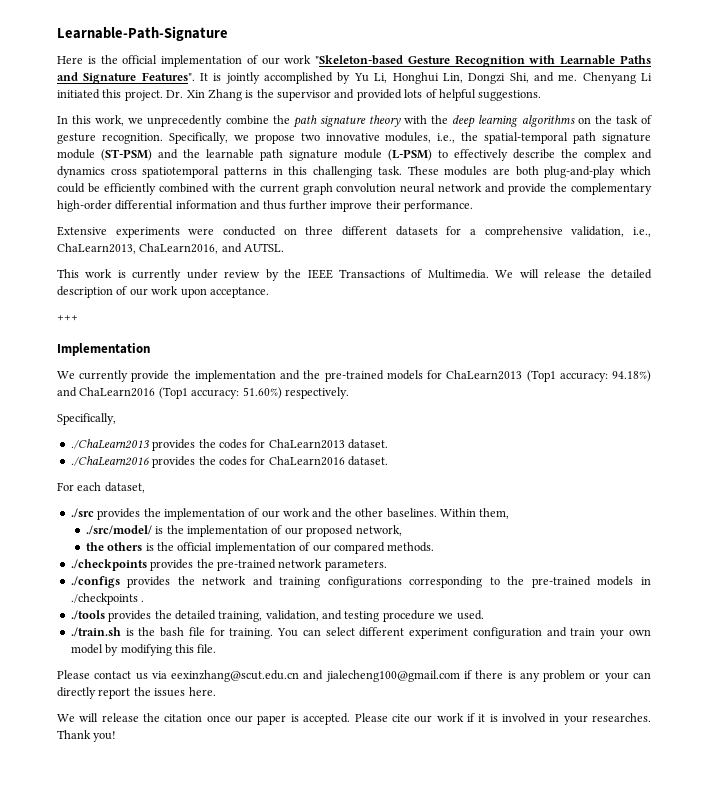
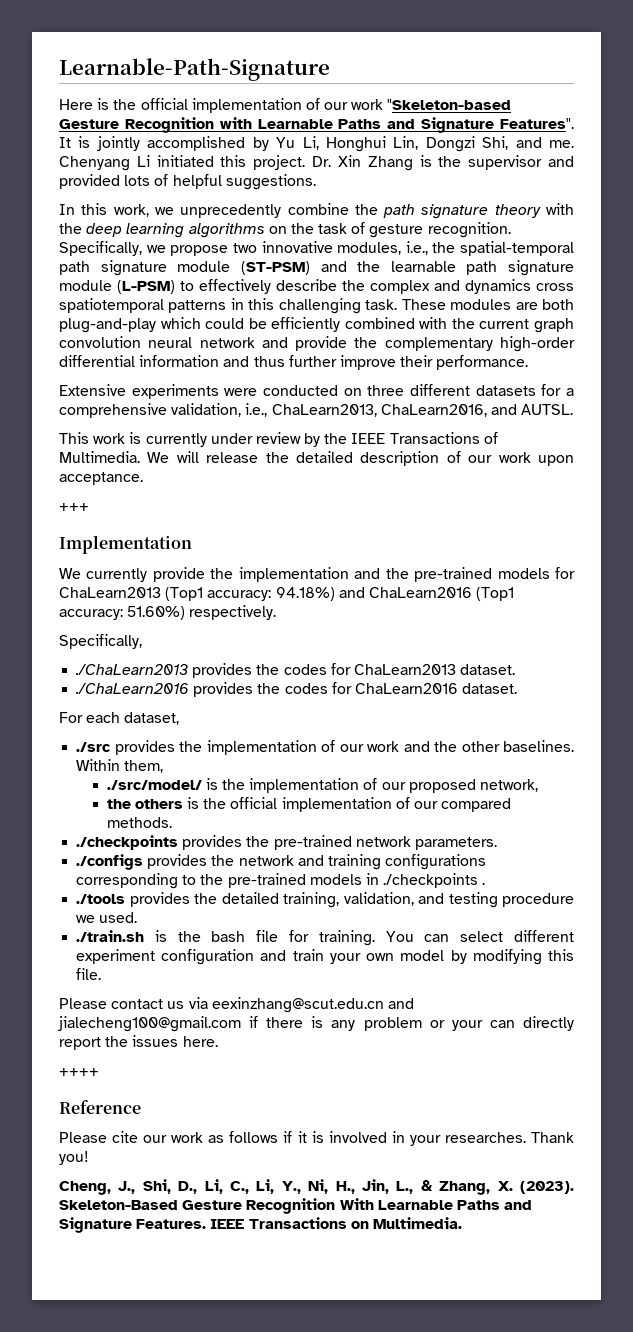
[57,713,351,725] We will release the citation once our paper is accepted. -> [59,1068,99,1076] [59,1100,141,1114] ++++ // Reference //
(464, 717) none -> [208,1131,279,1143] as follows
(117, 736) none -> [59,1179,574,1195] [59,1198,533,1214] [59,1217,462,1233] // Cheng, J., Shi, D., Li, C., Li, Y., Ni, H., Jin, L., & Zhang, X. (2023). Skeleton-Based Gesture Recognition With Learnable Paths and Signature Features. IEEE Transactions on Multimedia.

